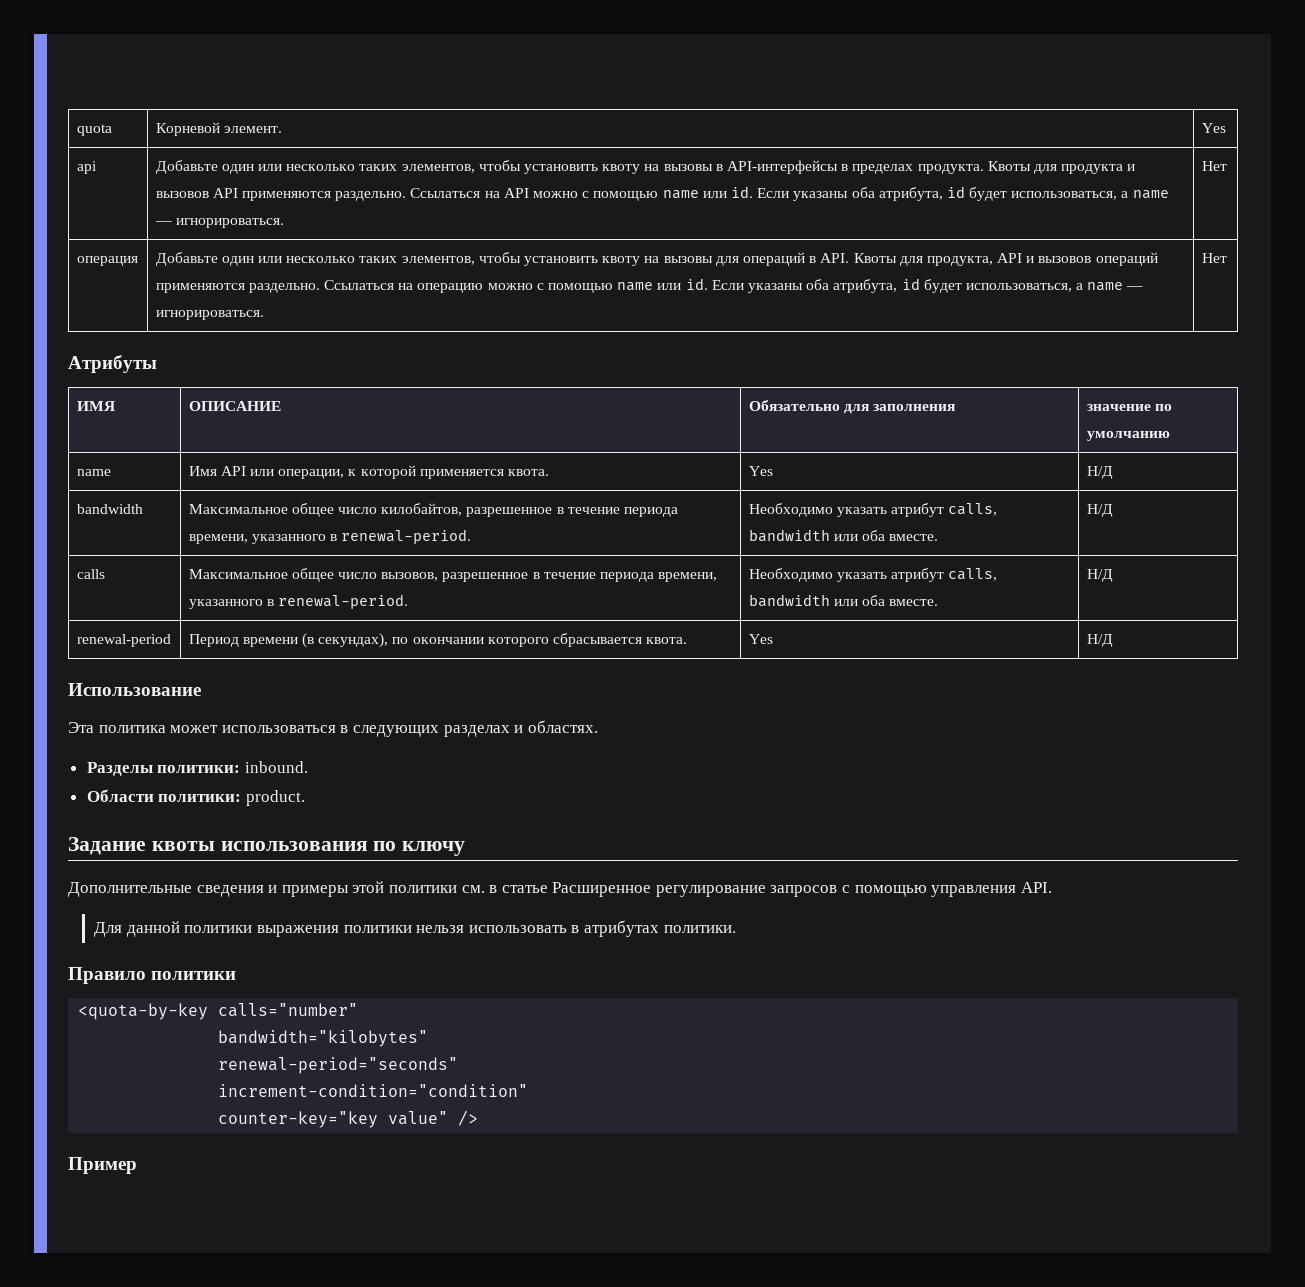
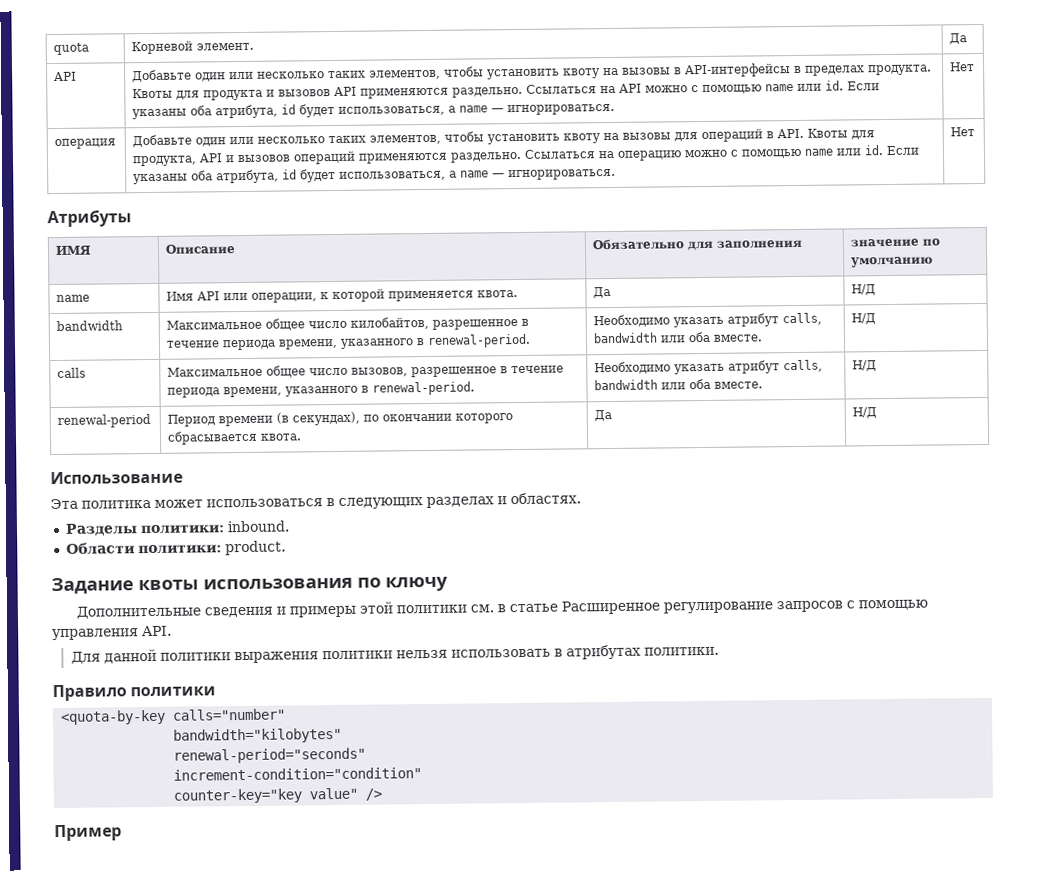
[1201,123,1226,133] [76,161,97,174] Yes // api -> [949,33,968,45] [53,71,78,82] Да // API
[188,401,281,411] ОПИСАНИЕ -> [165,244,237,254] Описание
[748,466,773,476] Yes -> [593,286,612,299] Да
[748,634,773,644] Yes -> [594,409,613,422] Да

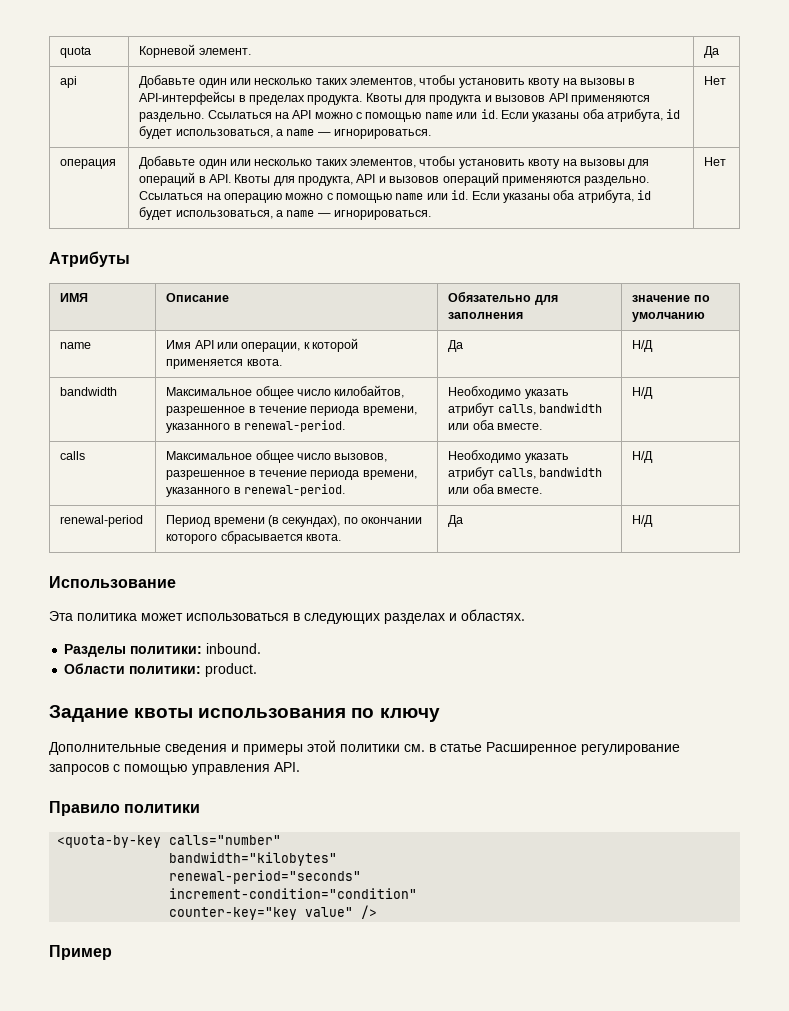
[53,71,78,82] API -> [60,76,78,88] api
[70,644,719,664] // Для данной политики выражения политики нельзя использовать в атрибутах политики. -> (300, 767) none

